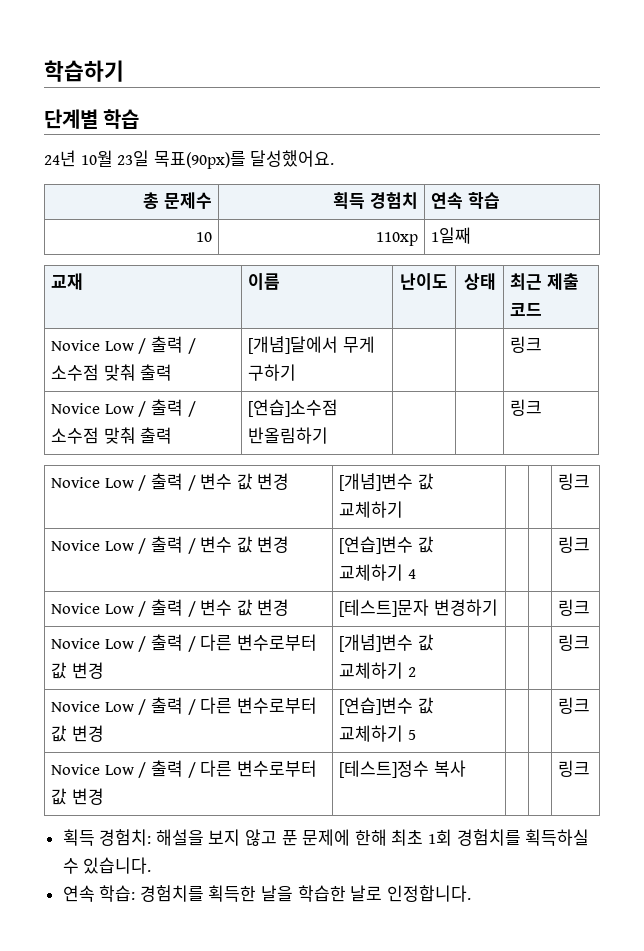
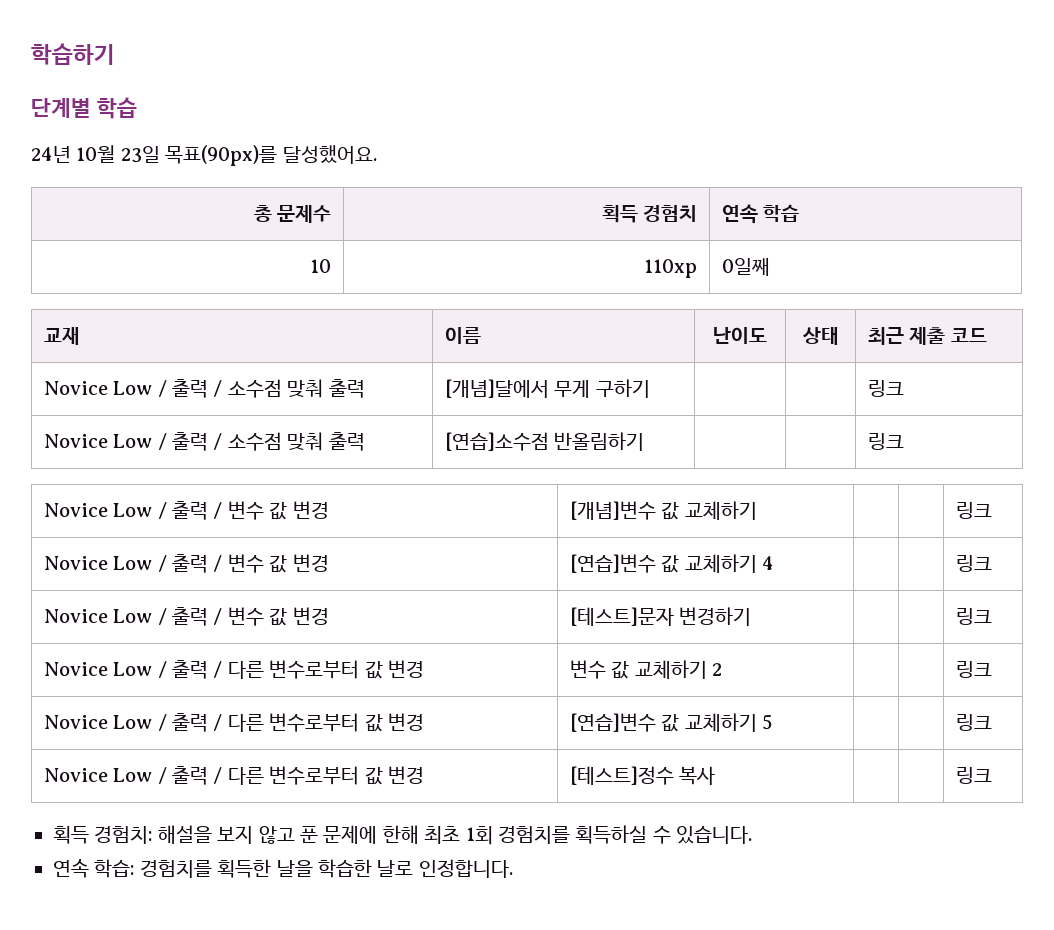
[431,227,472,244] 1일째 -> [721,258,770,276] 0일째
[339,634,414,652] [개념]변수 -> [569,660,606,679] 변수

